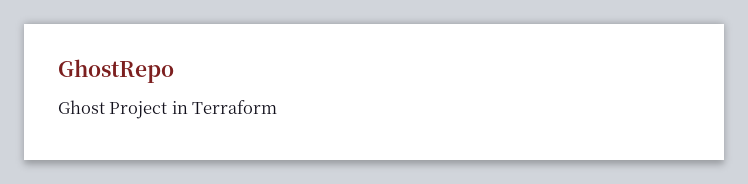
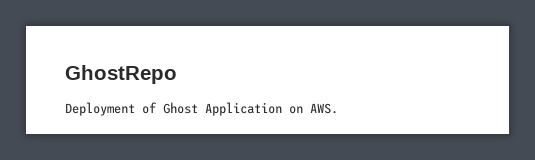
[58,100,278,119] Ghost Project in Terraform -> [65,102,338,116] Deployment of Ghost Application on AWS.

